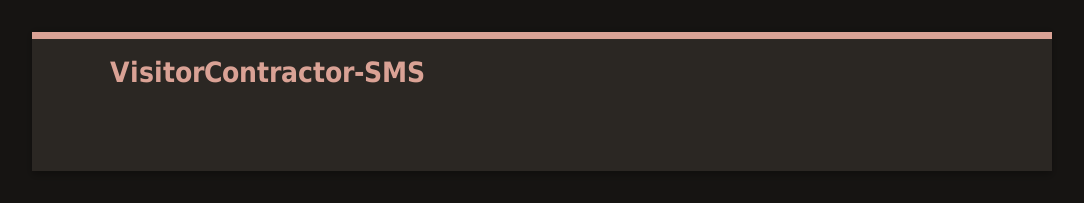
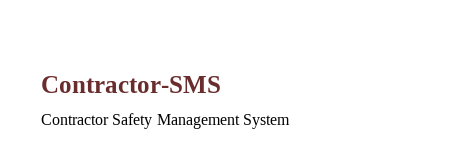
[110,60,425,83] VisitorContractor-SMS -> [41,76,221,93] [41,113,290,129] Contractor-SMS // Contractor Safety Management System

